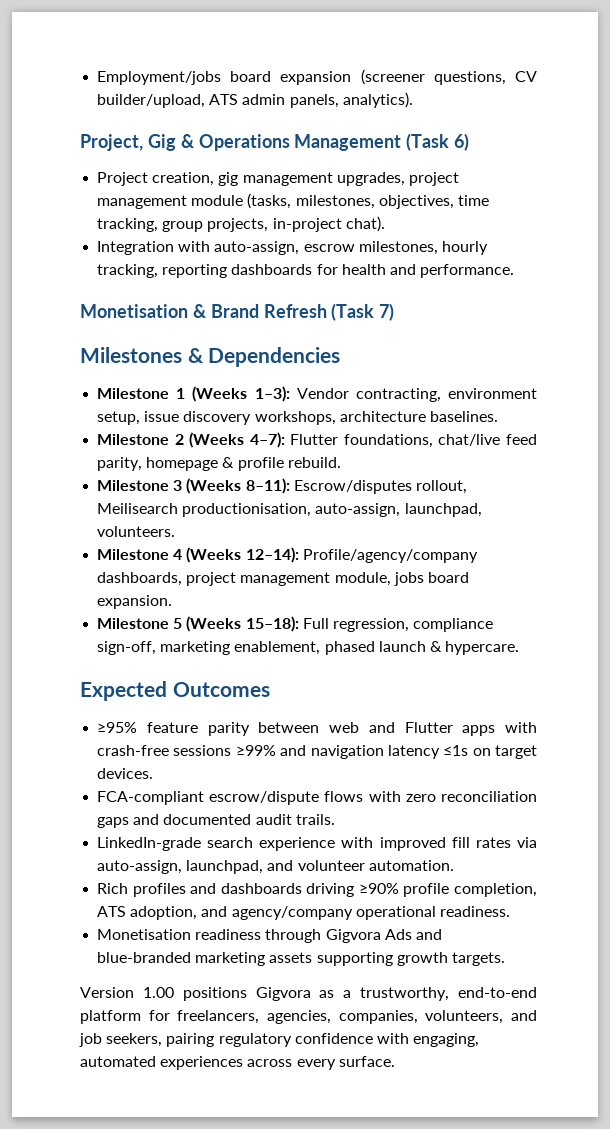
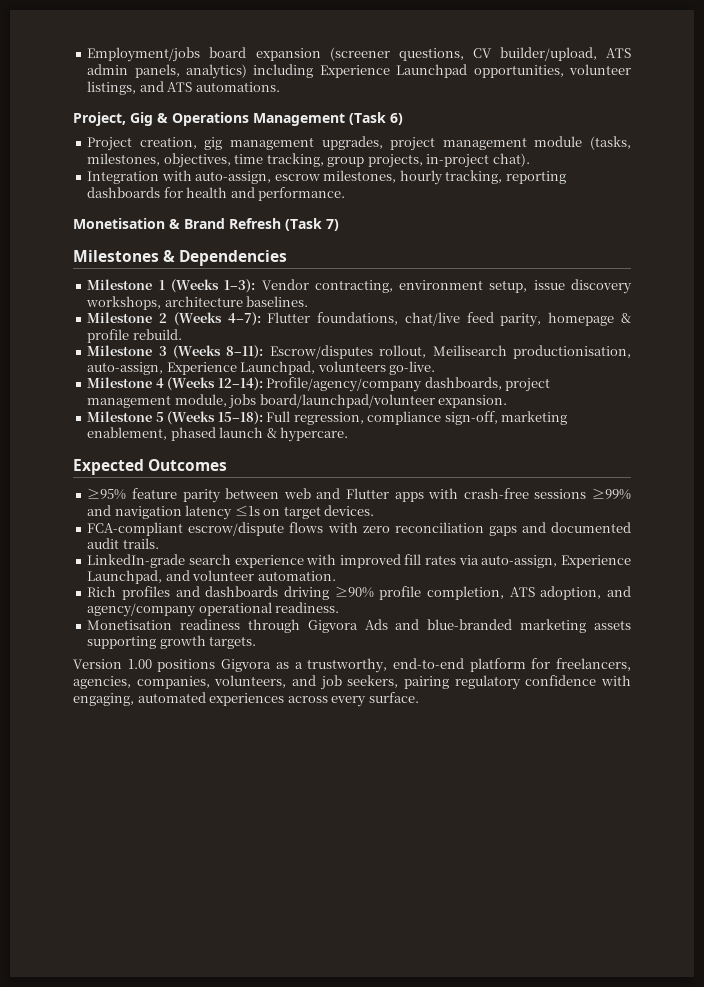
[342,92,413,108] analytics). -> [186,64,631,79] [87,81,280,95] analytics) including Experience Launchpad opportunities, volunteer listings, and ATS automations.
[404,503,482,517] [97,526,176,537] launchpad, volunteers. -> [166,361,436,375] Experience Launchpad, volunteers go-live.
[427,572,469,583] board -> [259,394,435,408] board/launchpad/volunteer
[186,860,264,874] launchpad, -> [561,555,631,568] [87,570,163,584] Experience Launchpad,

